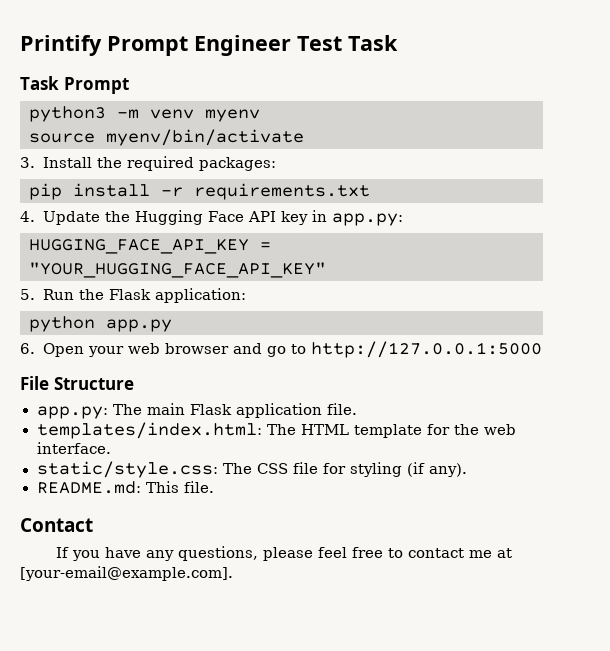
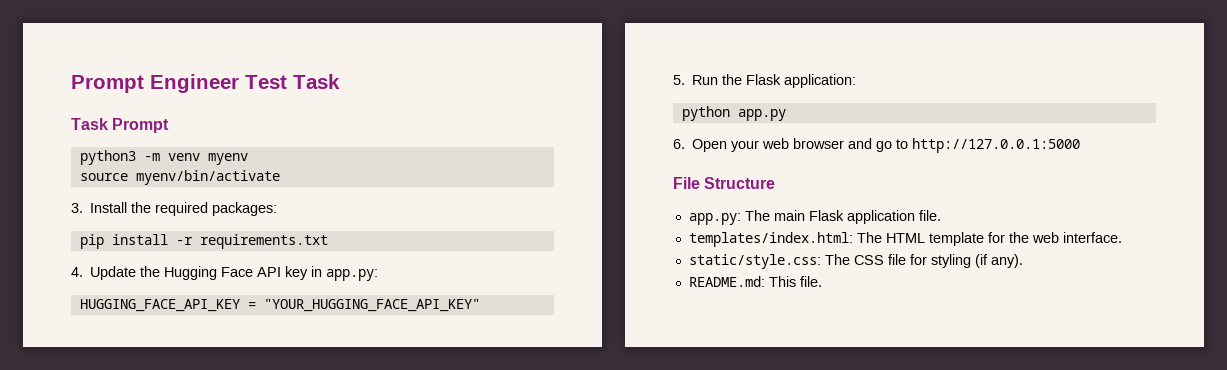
[20,35,102,56] Printify -> (71, 84) none
[20,518,93,532] [55,546,512,561] [20,566,233,581] // Contact // If you have any questions, please feel free to contact me at [your-email@example.com]. -> (822, 281) none

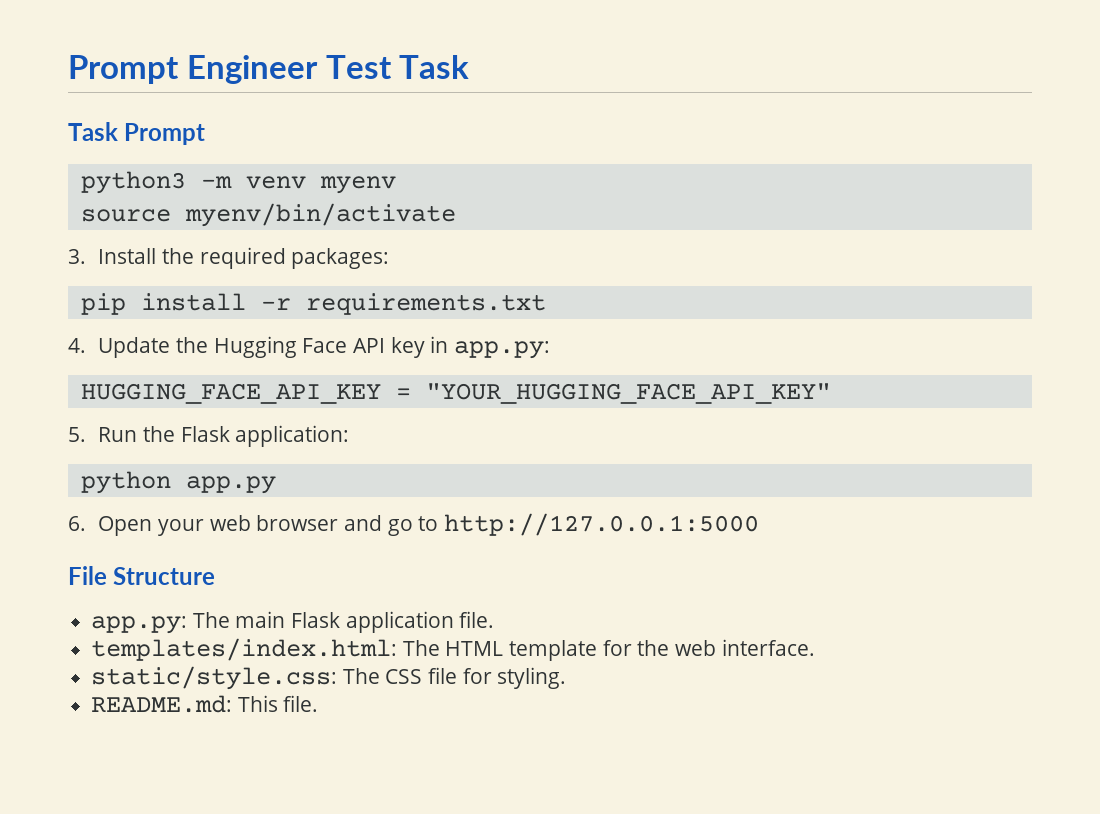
[930,254,1023,268] styling (if any). -> [497,667,567,689] styling.

